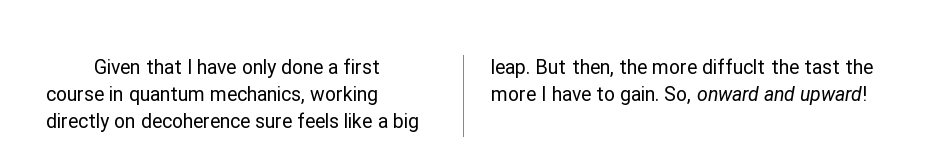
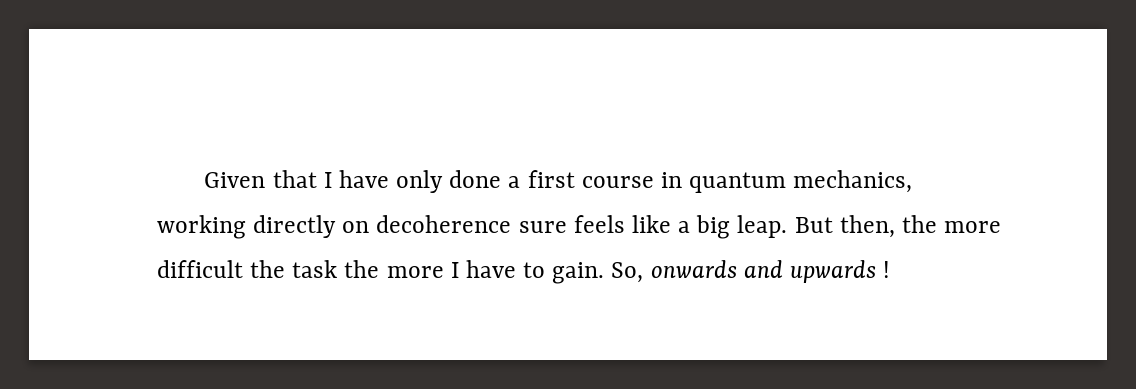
[702,58,840,74] diffuclt the tast -> [157,260,338,278] difficult the task
[696,86,868,105] onward and upward! -> [650,260,891,283] onwards and upwards !

